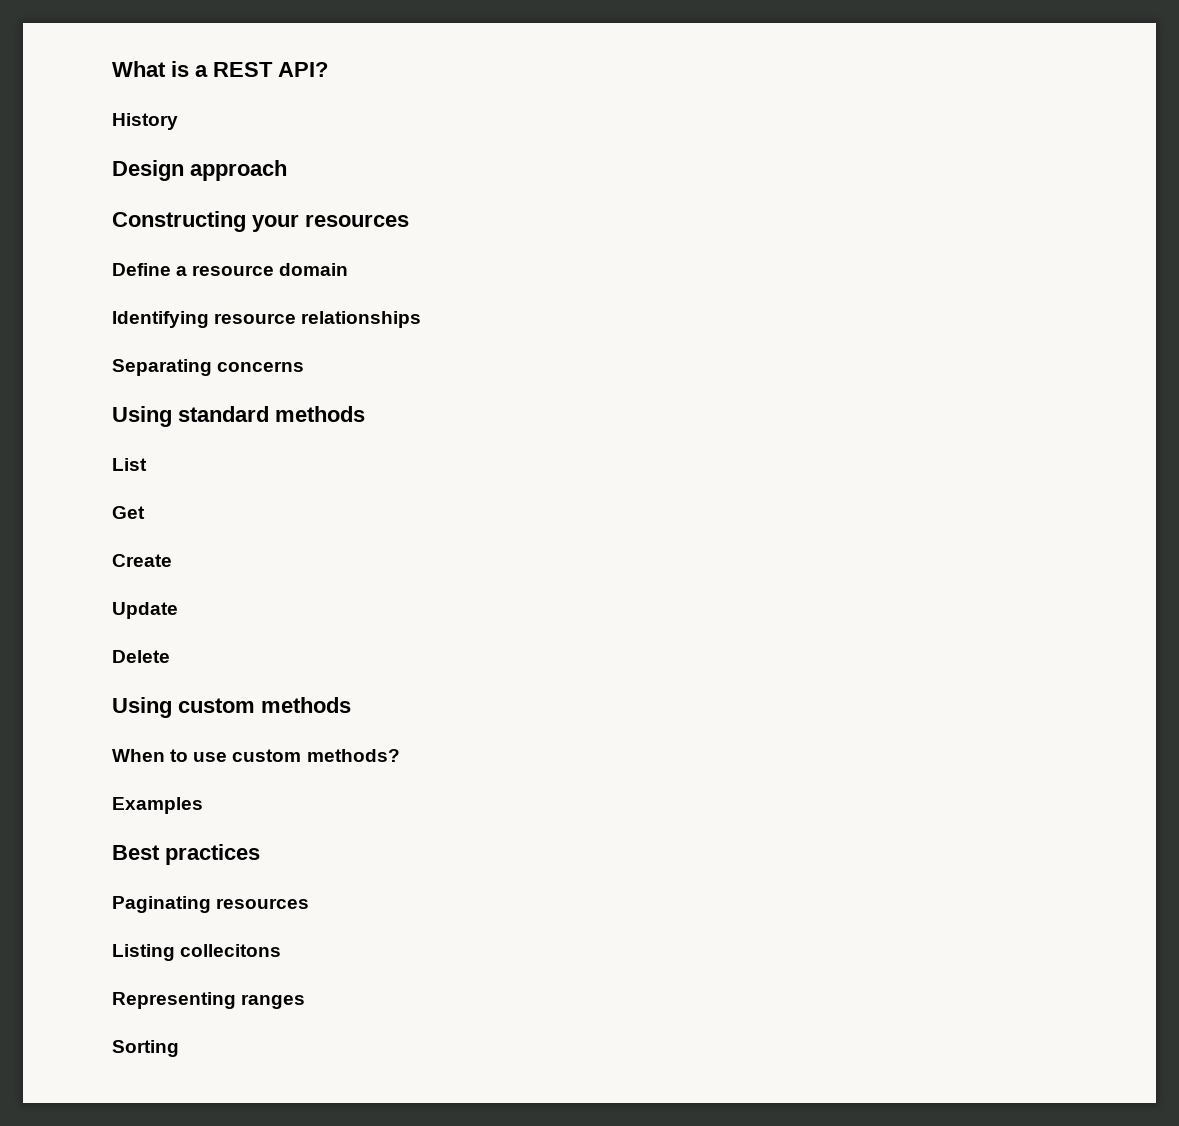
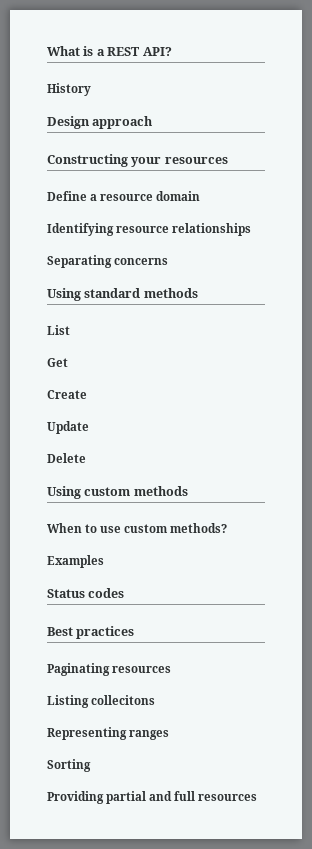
(203, 805) none -> [47,588,125,598] // Status codes
(179, 1048) none -> [47,791,258,804] // Providing partial and full resources

